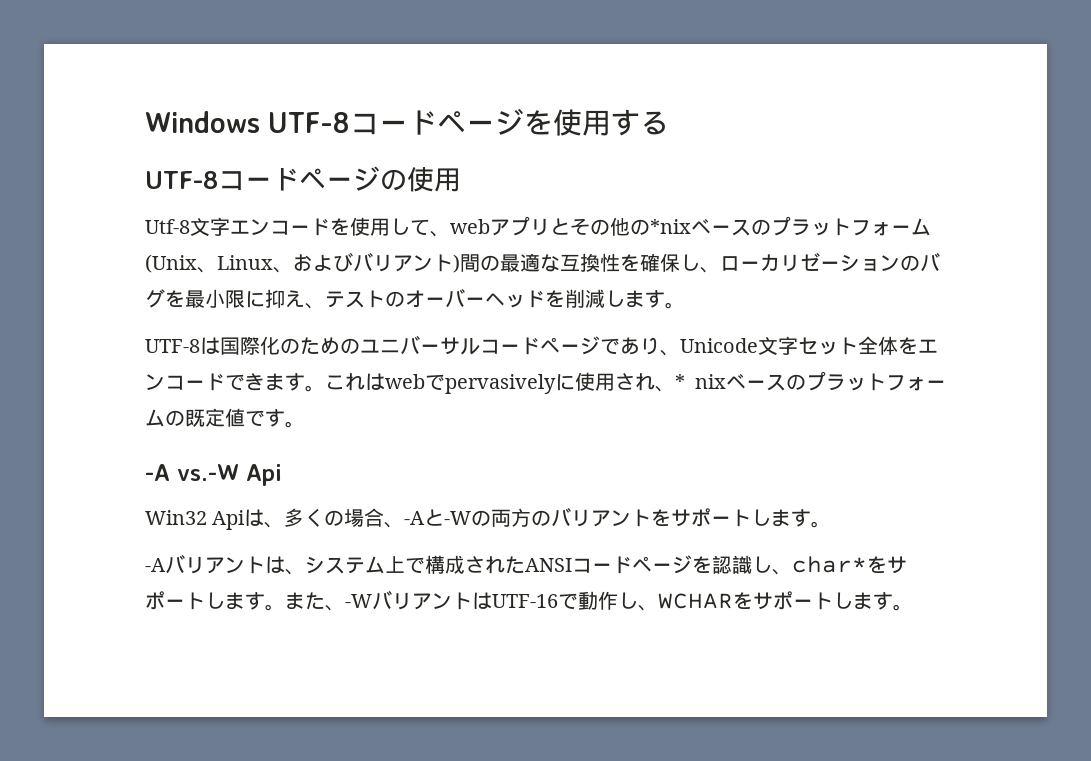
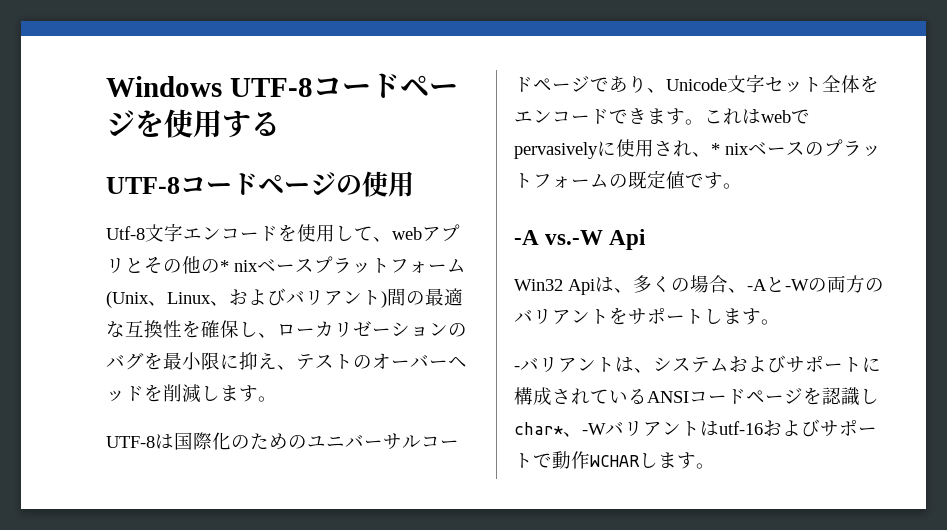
[650,219,771,236] *nixベースの -> [220,259,314,272] * nixベース
[145,558,166,572] -A -> [514,366,520,371] -
[385,556,425,574] 上で -> [729,355,881,373] およびサポートに
[505,556,525,574] た -> [590,389,647,404] ている
[772,556,907,575] [145,591,325,611] 、char*をサポートします。また -> [514,422,563,435] char*
[492,591,833,611] UTF-16で動作し、WCHARをサポート -> [719,419,877,437] [514,451,640,469] utf-16およびサポートで動作WCHAR

